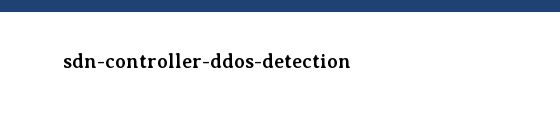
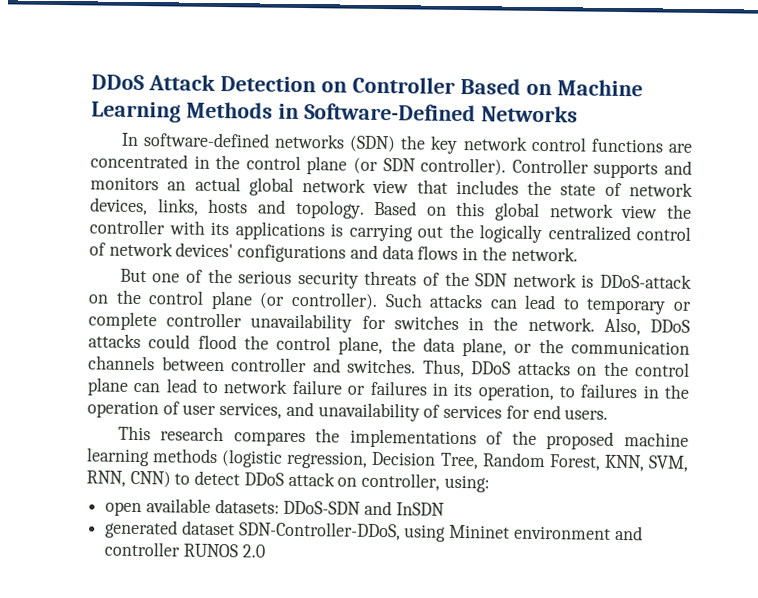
[63,53,351,68] sdn-controller-ddos-detection -> [91,74,643,97] [91,101,578,123] [120,132,693,154] [90,153,693,179] [90,176,693,197] [90,197,692,221] [89,219,691,244] [89,241,578,263] [119,268,692,289] [88,289,691,315] [88,311,690,336] [88,333,690,357] [88,355,690,378] [87,377,689,402] [87,400,609,422] [117,425,690,450] [86,447,689,472] [86,470,490,493] [105,498,445,517] [105,519,643,542] [104,541,265,558] DDoS Attack Detection on Controller Based on Machine Learning Methods in Software-Defined Networks // In software-defined networks (SDN) the key network control functions are concentrated in the control plane (or SDN controller). Controller supports and monitors an actual global network view that includes the state of network devices, links, hosts and topology. Based on this global network view the controller with its applications is carrying out the logically centralized control of network devices' configurations and data flows in the network. // But one of the serious security threats of the SDN network is DDoS-attack on the control plane (or controller). Such attacks can lead to temporary or complete controller unavailability for switches in the network. Also, DDoS attacks could flood the control plane, the data plane, or the communication channels between controller and switches. Thus, DDoS attacks on the control plane can lead to network failure or failures in its operation, to failures in the operation of user services, and unavailability of services for end users. // This research compares the implementations of the proposed machine learning methods (logistic regression, Decision Tree, Random Forest, KNN, SVM, RNN, CNN) to detect DDoS attack on controller, using: // open available datasets: DDoS-SDN and InSDN // generated dataset SDN-Controller-DDoS, using Mininet environment and controller RUNOS 2.0

